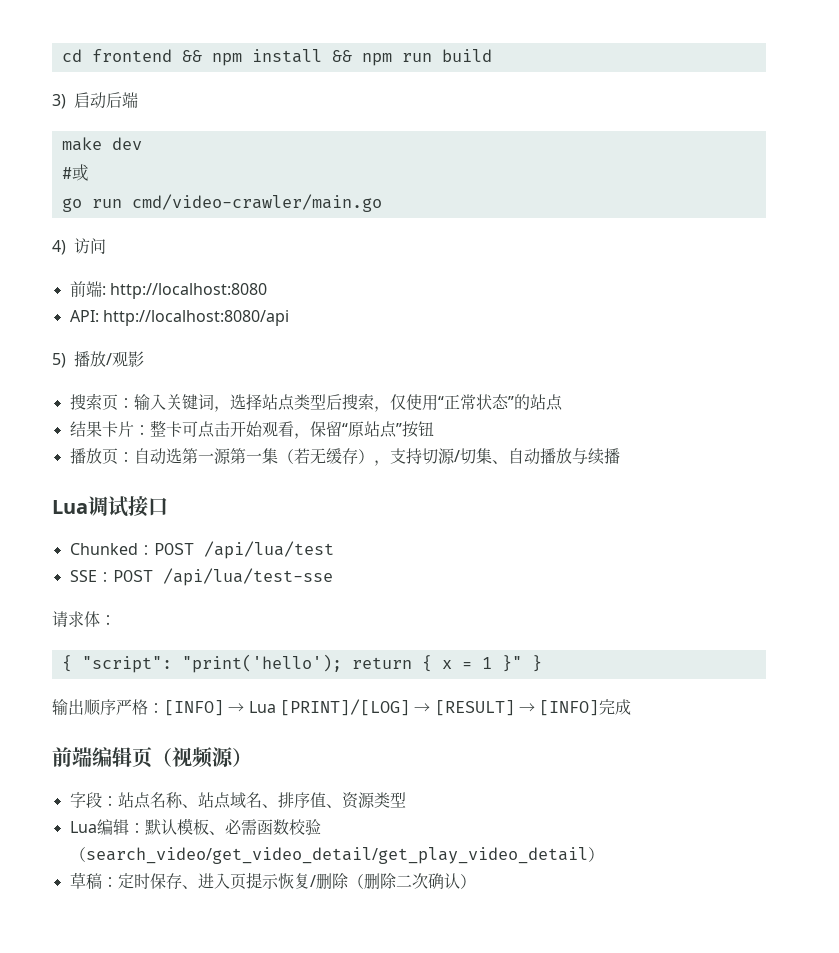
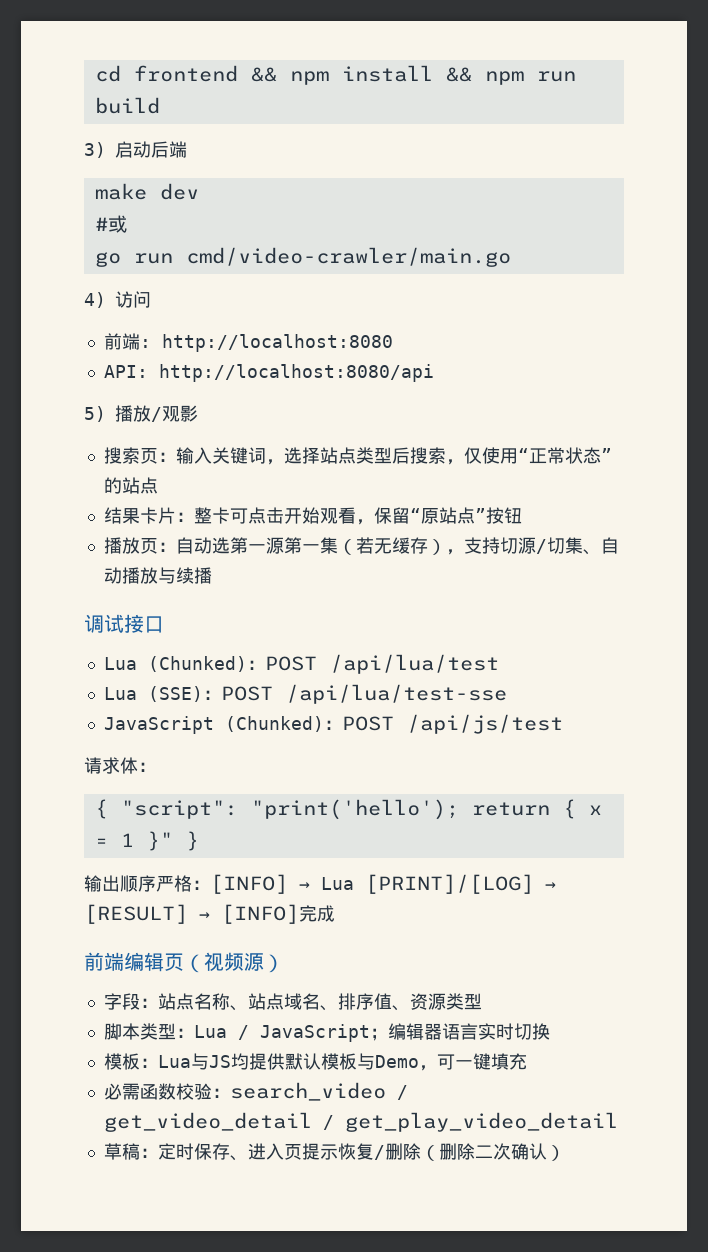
[52,500,88,514] Lua -> (212, 575) none
[69,543,138,555] Chunked -> [103,656,247,672] Lua (Chunked)
[69,570,97,582] SSE -> [103,686,203,702] Lua (SSE)
(333, 577) none -> [103,714,563,734] // JavaScript (Chunked)：POST /api/js/test
[69,818,321,835] [69,847,604,864] Lua编辑：默认模板、必需函数校验（search_video/get_video_detail/get_play_video_detail） -> [103,1023,550,1042] [103,1053,527,1071] [103,1082,408,1101] [103,1112,618,1132] 脚本类型：Lua / JavaScript；编辑器语言实时切换 // 模板：Lua与JS均提供默认模板与Demo，可一键填充 // 必需函数校验：search_video / get_video_detail / get_play_video_detail

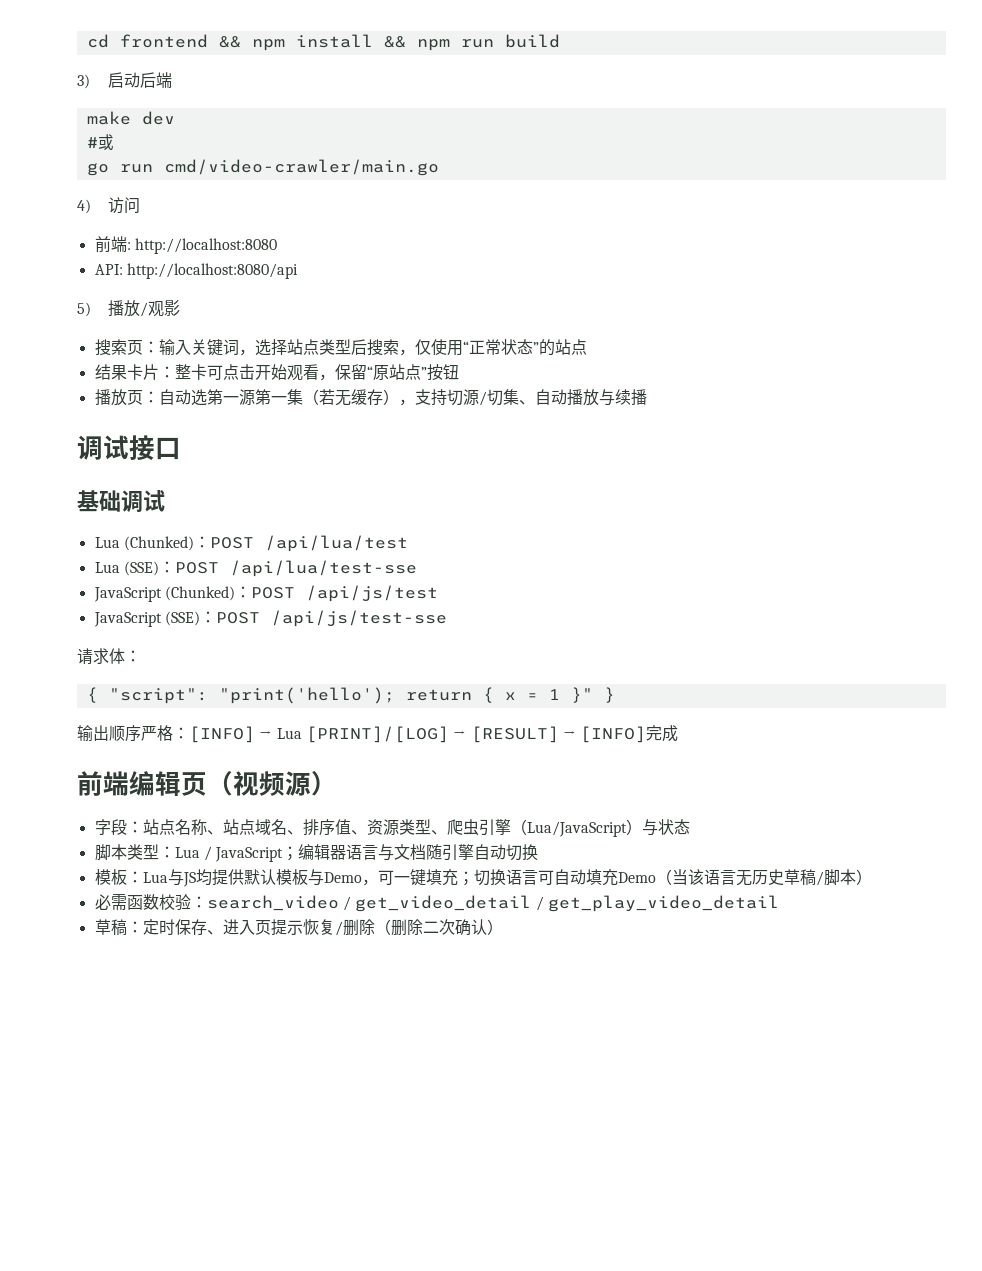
(164, 624) none -> [77,490,165,513] // 基础调试
(563, 724) none -> [93,610,447,627] // JavaScript (SSE)：POST /api/js/test-sse
(482, 1001) none -> [430,819,690,837] 、爬虫引擎（Lua/JavaScript）与状态
[477,1023,514,1040] 实时 -> [378,844,507,861] 与文档随引擎自动
(527, 1061) none -> [457,869,872,886] ；切换语言可自动填充Demo（当该语言无历史草稿/脚本）

